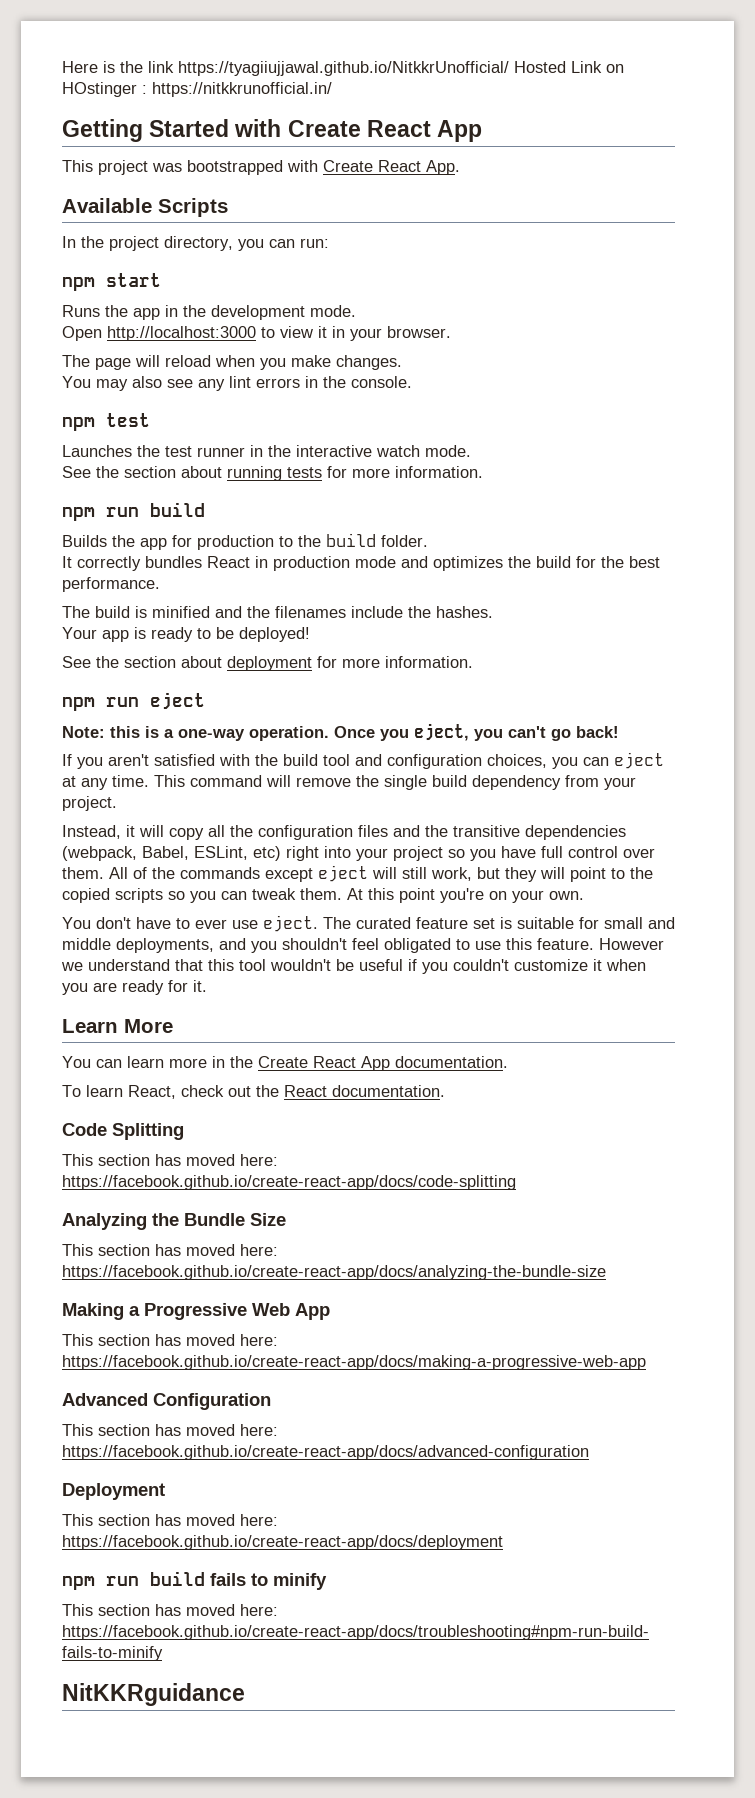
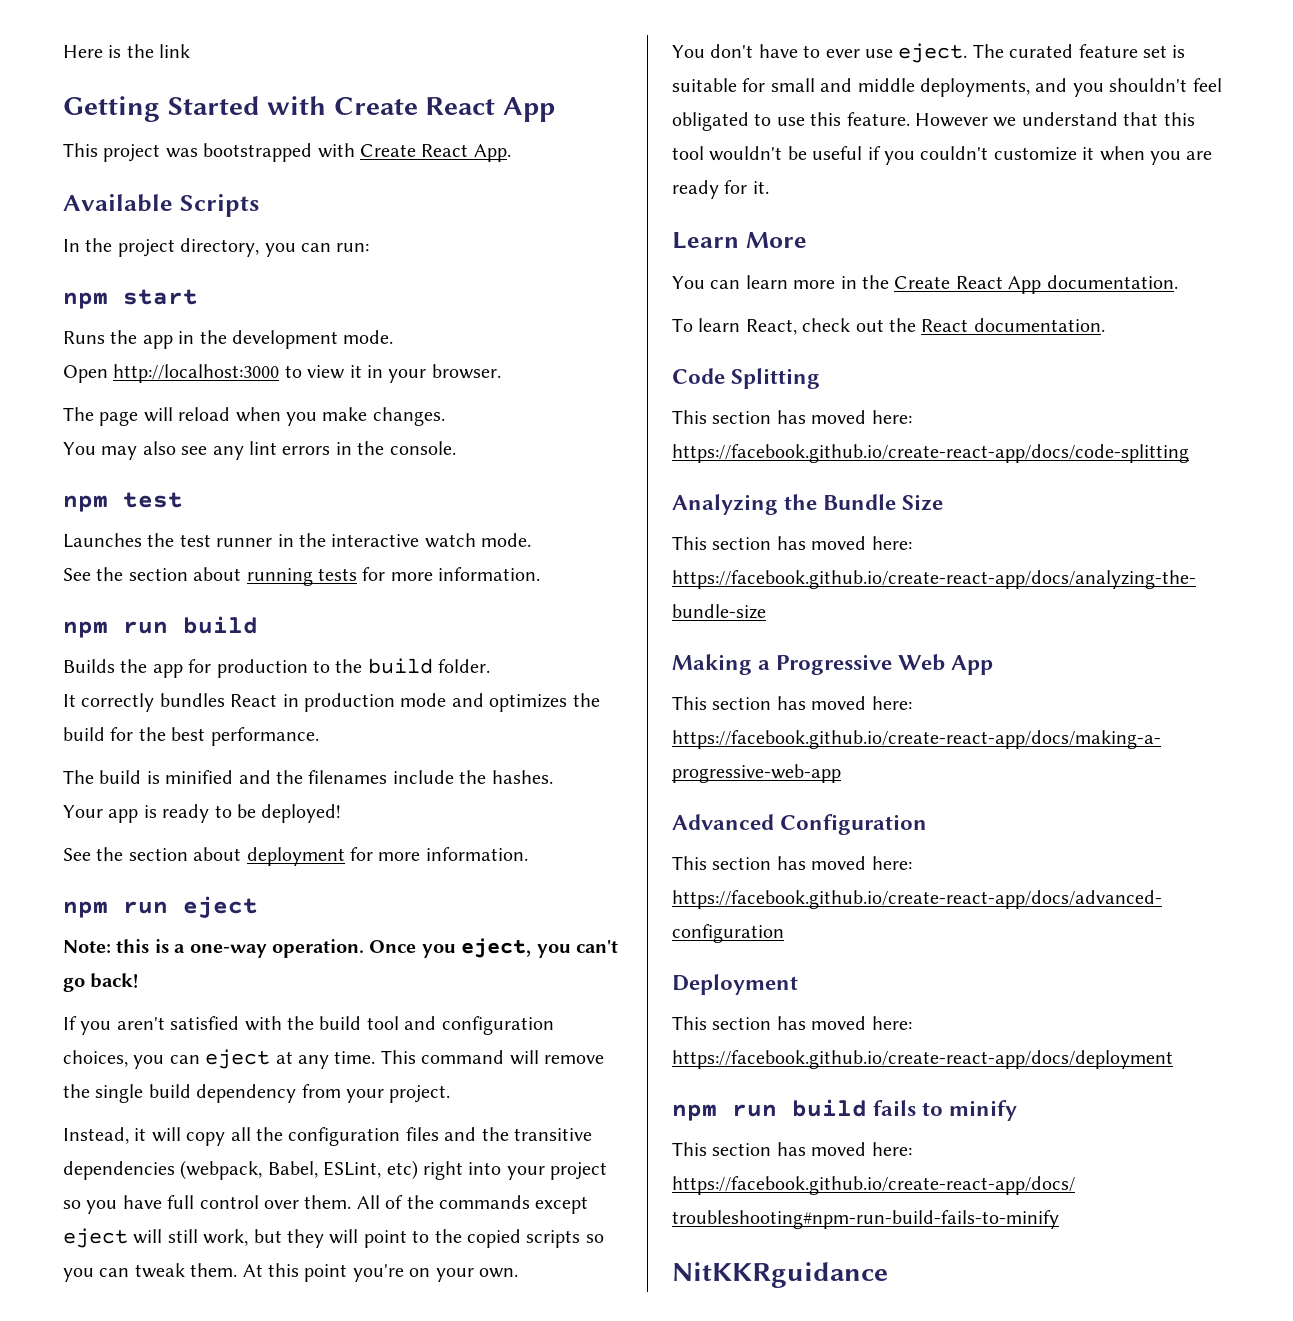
[178,61,624,76] [62,82,332,97] https://tyagiiujjawal.github.io/NitkkrUnofficial/ Hosted Link on HOstinger : https://nitkkrunofficial.in/ -> (191, 51) none

